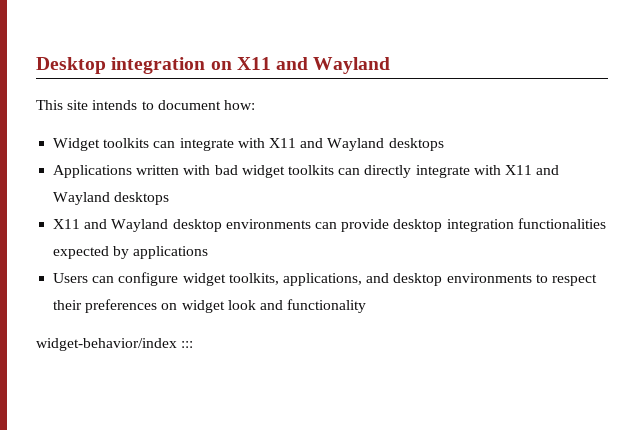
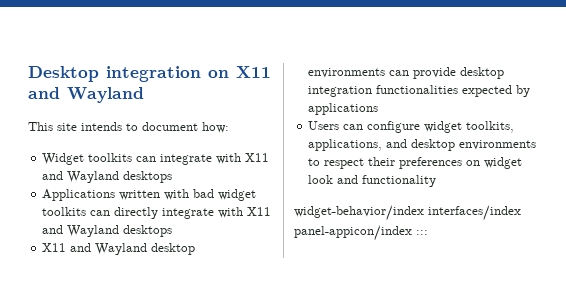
(177, 344) none -> [428,205,521,221] [294,225,412,241] interfaces/index panel-appicon/index

